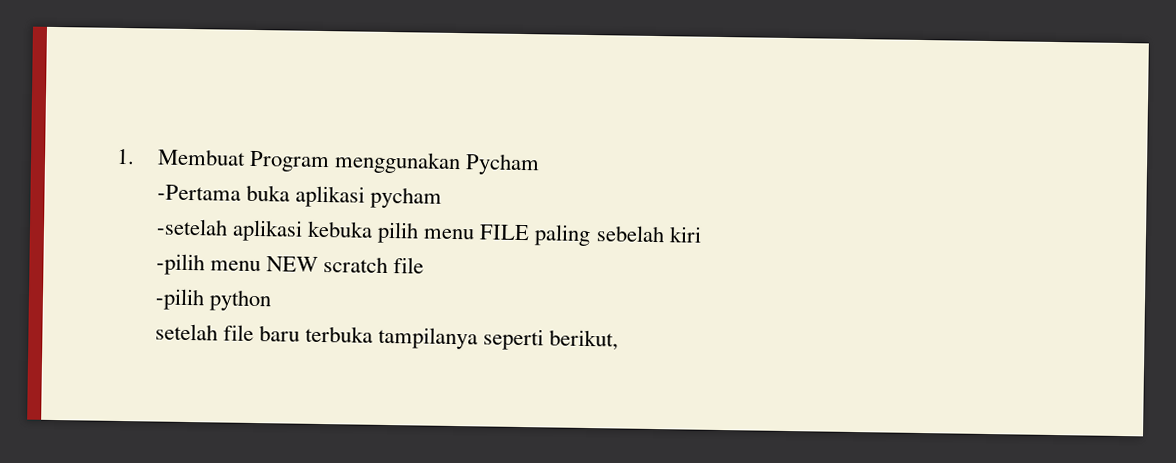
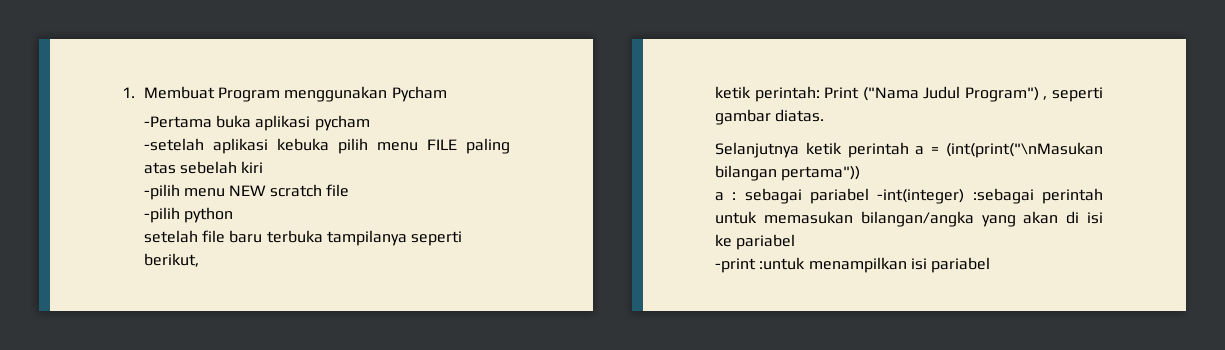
(592, 235) none -> [143,162,176,174] atas
(620, 340) none -> [715,86,1103,102] [715,109,825,125] [715,142,1103,158] [715,165,861,181] [715,188,1103,204] [715,211,1103,227] [715,234,796,250] [715,257,991,273] // ketik perintah: Print ("Nama Judul Program") , seperti gambar diatas. // Selanjutnya ketik perintah a = (int(print("\nMasukan bilangan pertama")) // a : sebagai pariabel -int(integer) :sebagai perintah untuk memasukan bilangan/angka yang akan di isi ke pariabel // -print :untuk menampilkan isi pariabel

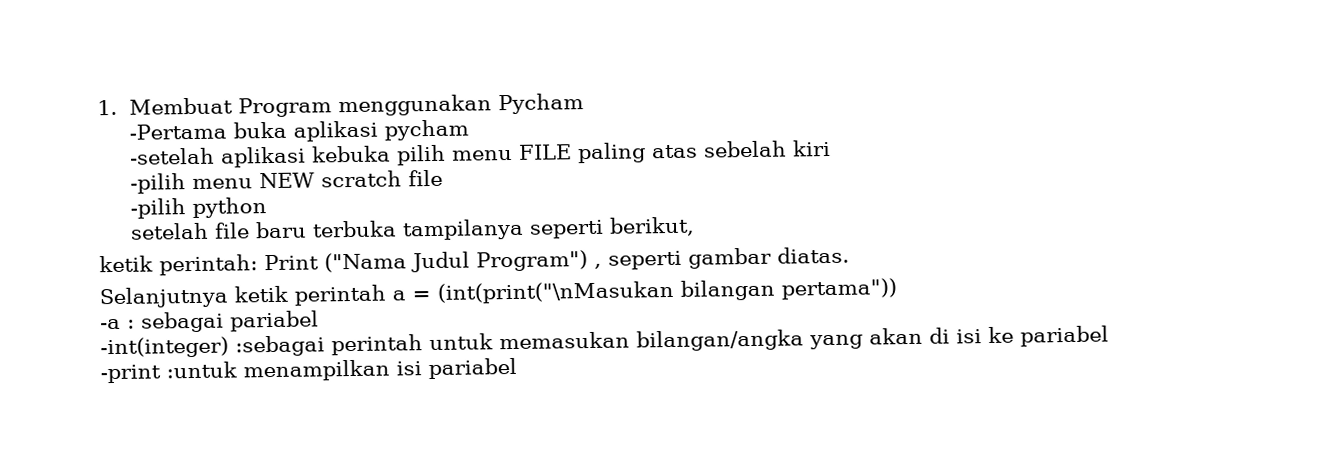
[715,192,724,201] a -> [100,318,121,330] -a
(869, 196) none -> (319, 321) //

